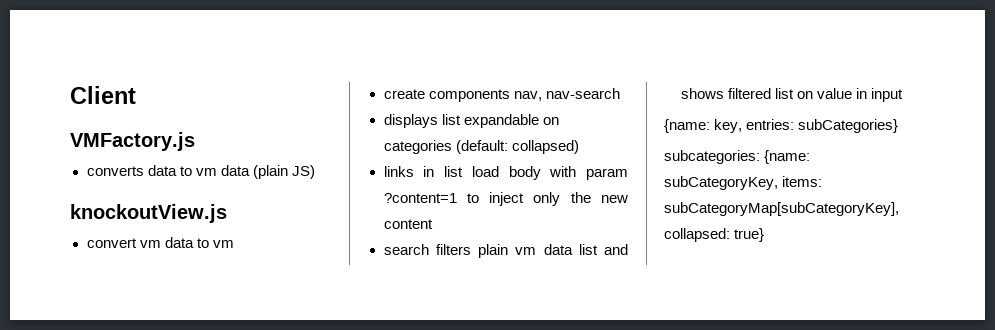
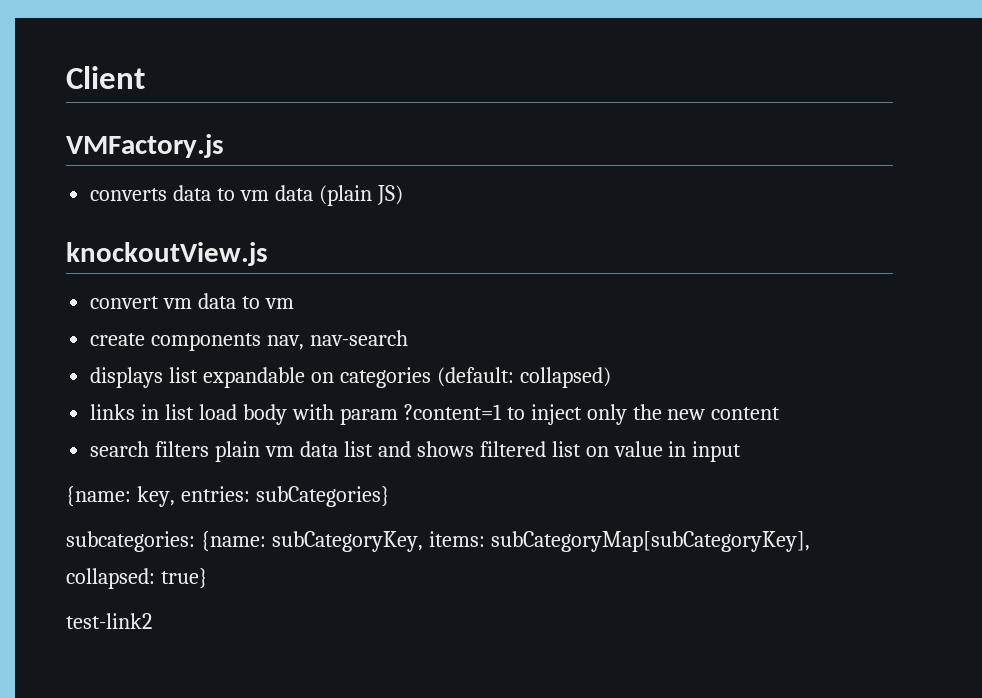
(765, 235) none -> [66,613,152,629] // test-link2

